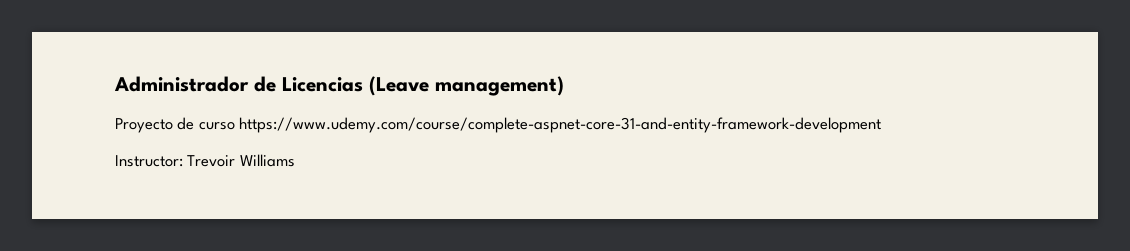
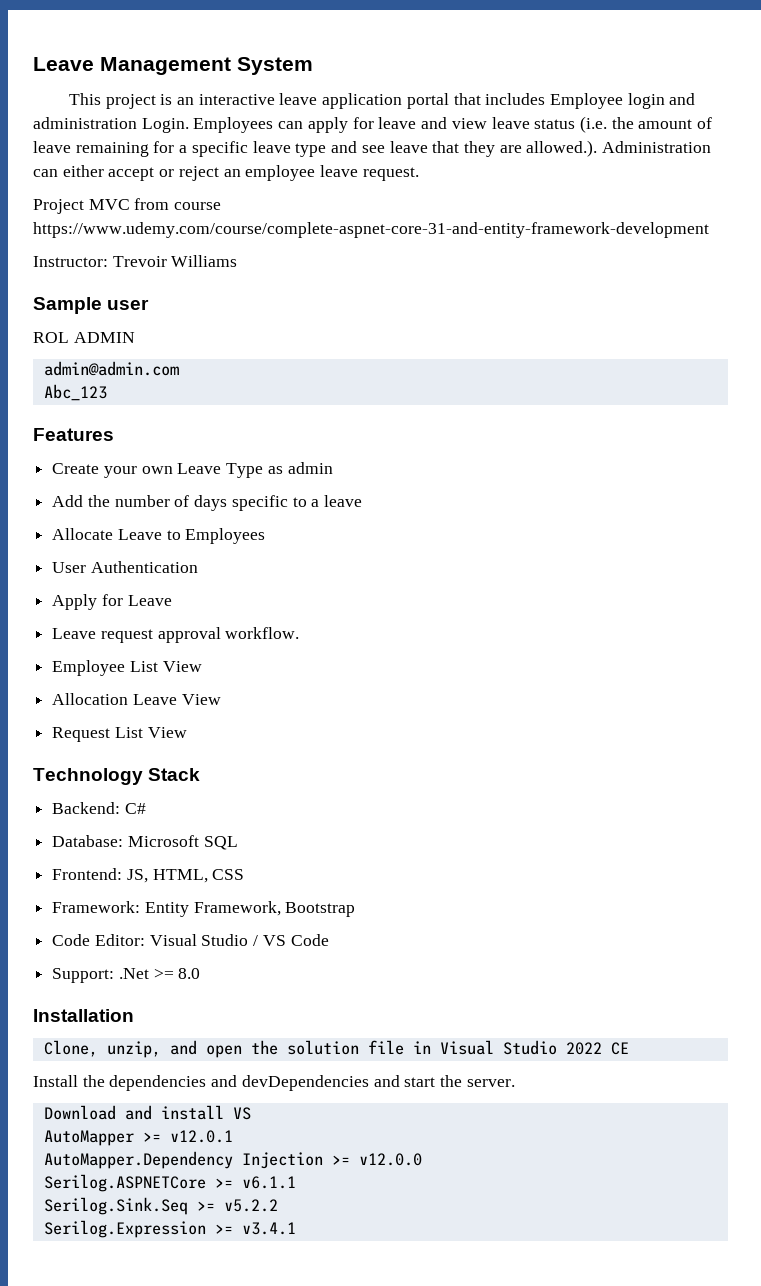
[114,76,564,96] [115,117,882,133] [115,154,295,167] Administrador de Licencias (Leave management) // Proyecto de curso https://www.udemy.com/course/complete-aspnet-core-31-and-entity-framework-development // Instructor: Trevoir Williams -> [33,57,313,75] [68,93,696,109] [33,116,713,133] [33,140,712,157] [33,165,419,181] [33,198,222,214] [33,222,709,238] [33,255,238,267] [33,297,150,314] [33,332,135,343] [43,361,179,376] [43,384,107,401] [33,428,114,441] [52,462,333,478] [52,495,363,511] [52,528,266,544] [52,561,198,573] [52,594,172,610] [52,627,300,643] [52,660,202,676] [52,693,221,705] [52,727,187,742] [33,768,201,785] [52,802,146,814] [52,835,238,850] [52,868,245,883] [52,901,356,917] [52,934,329,946] [52,968,201,983] [33,1009,134,1022] [43,1040,629,1058] [33,1075,515,1091] [43,1105,251,1120] [43,1130,233,1146] [43,1151,422,1169] [43,1174,296,1192] [43,1197,278,1215] [43,1220,296,1238] Leave Management System // This project is an interactive leave application portal that includes Employee login and administration Login. Employees can apply for leave and view leave status (i.e. the amount of leave remaining for a specific leave type and see leave that they are allowed.). Administration can either accept or reject an employee leave request. // Project MVC from course https://www.udemy.com/course/complete-aspnet-core-31-and-entity-framework-development // Instructor: Trevoir Williams // Sample user // ROL ADMIN // admin@admin.com // Abc_123 // Features // Create your own Leave Type as admin // Add the number of days specific to a leave // Allocate Leave to Employees // User Authentication // Apply for Leave // Leave request approval workflow. // Employee List View // Allocation Leave View // Request List View // Technology Stack // Backend: C# // Database: Microsoft SQL // Frontend: JS, HTML, CSS // Framework: Entity Framework, Bootstrap // Code Editor: Visual Studio / VS Code // Support: .Net >= 8.0 // Installation // Clone, unzip, and open the solution file in Visual Studio 2022 CE // Install the dependencies and devDependencies and start the server. // Download and install VS // AutoMapper >= v12.0.1 // AutoMapper.Dependency Injection >= v12.0.0 // Serilog.ASPNETCore >= v6.1.1 // Serilog.Sink.Seq >= v5.2.2 // Serilog.Expression >= v3.4.1

